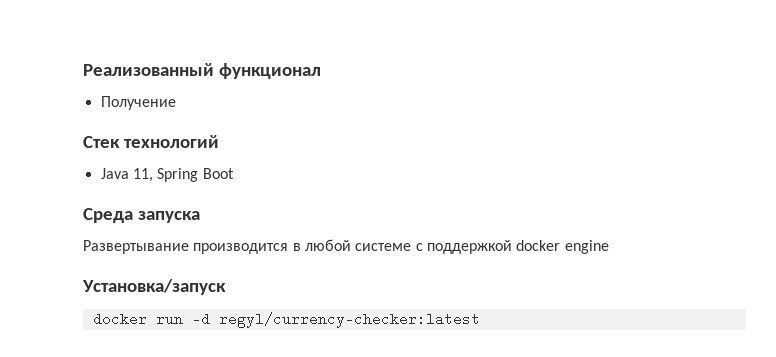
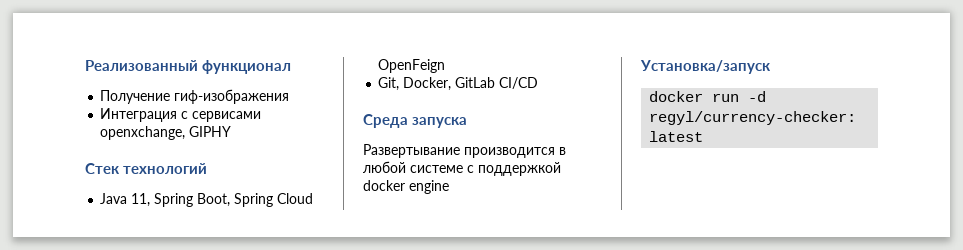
(176, 103) none -> [174,89,290,104] [100,108,262,122] [100,126,232,140] гиф-изображения // Интеграция с сервисами openxchange, GIPHY
[202,168,234,179] Boot -> [197,193,314,207] [378,59,446,73] [378,77,539,91] Boot, Spring Cloud OpenFeign // Git, Docker, GitLab CI/CD

